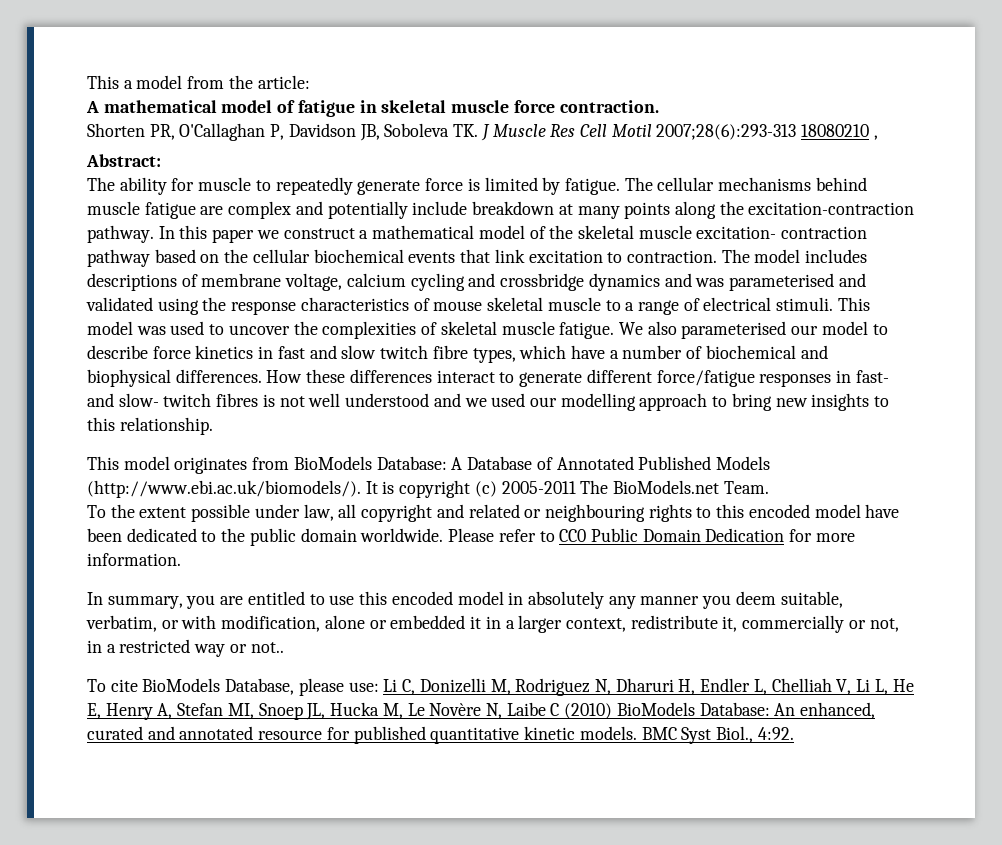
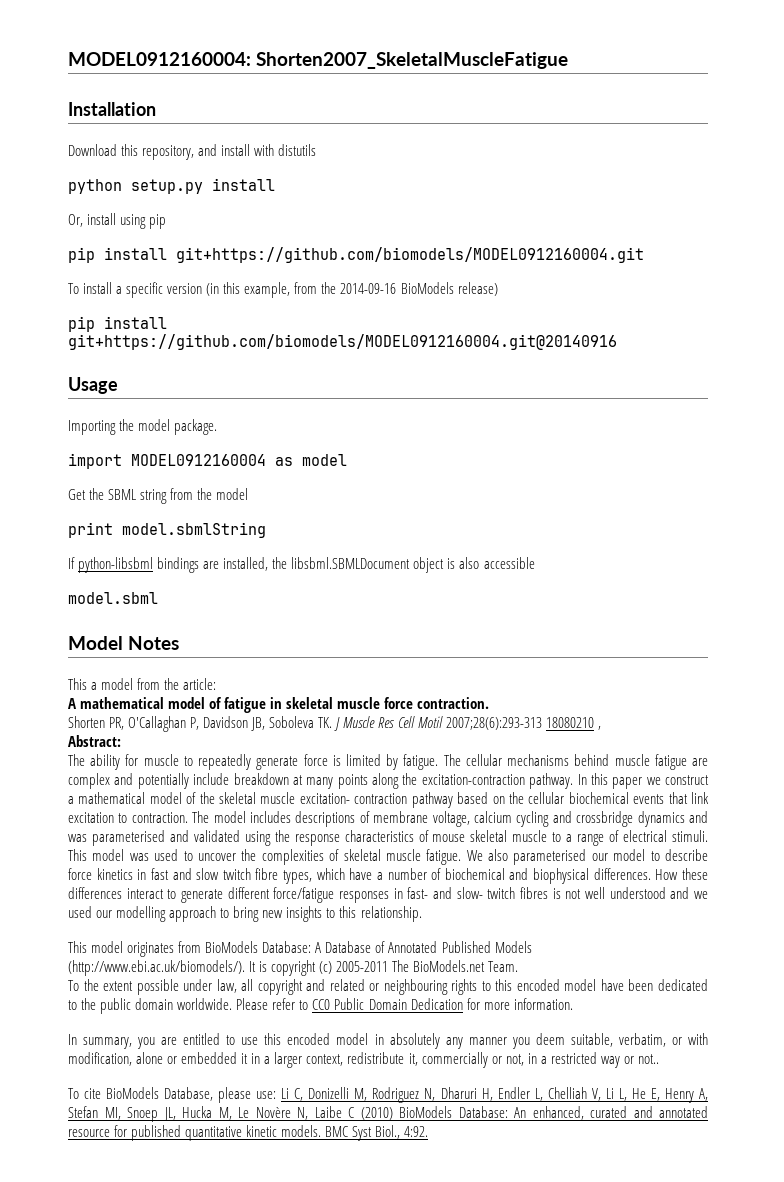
(87, 82) none -> [68,52,568,69] [68,102,156,116] [68,144,317,160] [68,178,275,194] [68,213,167,229] [68,247,644,263] [68,282,498,298] [68,316,167,332] [68,334,617,350] [68,377,118,394] [68,419,218,435] [68,453,347,469] [68,488,249,504] [68,522,266,538] [68,557,535,573] [68,592,158,604] [68,636,179,650] MODEL0912160004: Shorten2007_SkeletalMuscleFatigue // Installation // Download this repository, and install with distutils // python setup.py install // Or, install using pip // pip install git+https://github.com/biomodels/MODEL0912160004.git // To install a specific version (in this example, from the 2014-09-16 BioModels release) // pip install git+https://github.com/biomodels/MODEL0912160004.git@20140916 // Usage // Importing the model package. // import MODEL0912160004 as model // Get the SBML string from the model // print model.sbmlString // If python-libsbml bindings are installed, the libsbml.SBMLDocument object is also accessible // model.sbml // Model Notes //

